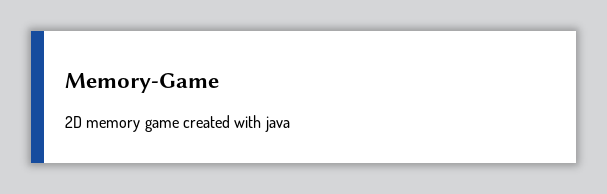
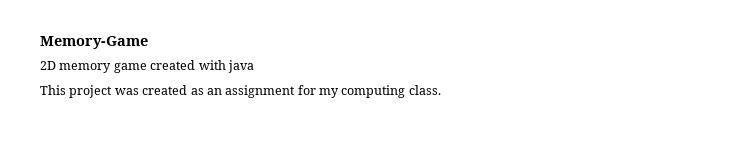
(290, 124) none -> [40,85,441,98] // This project was created as an assignment for my computing class.

